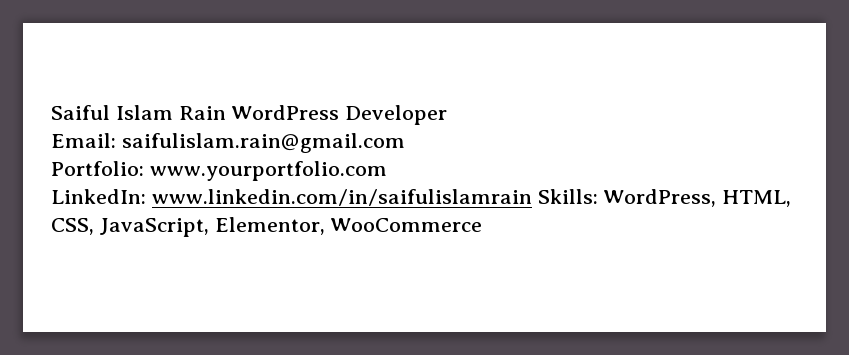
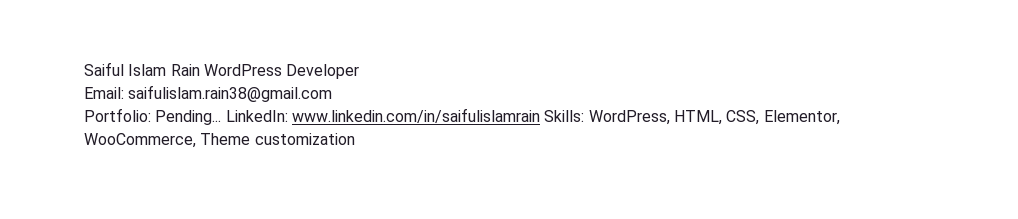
[121,133,405,153] saifulislam.rain@gmail.com -> [128,85,333,102] saifulislam.rain38@gmail.com
[149,161,387,181] www.yourportfolio.com // -> [155,110,222,125] Pending...
[99,217,483,237] JavaScript, Elementor, WooCommerce -> [763,110,840,125] [84,133,355,148] Elementor, WooCommerce, Theme customization

